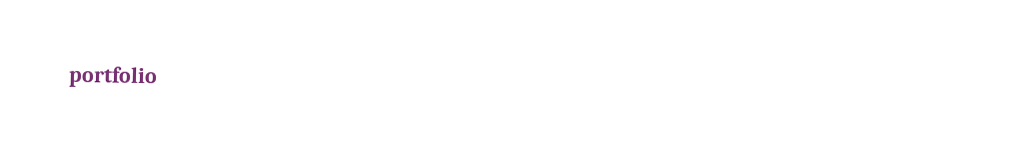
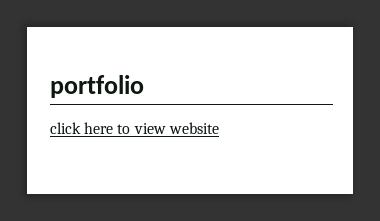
(158, 77) none -> [50,122,219,134] // click here to view website

